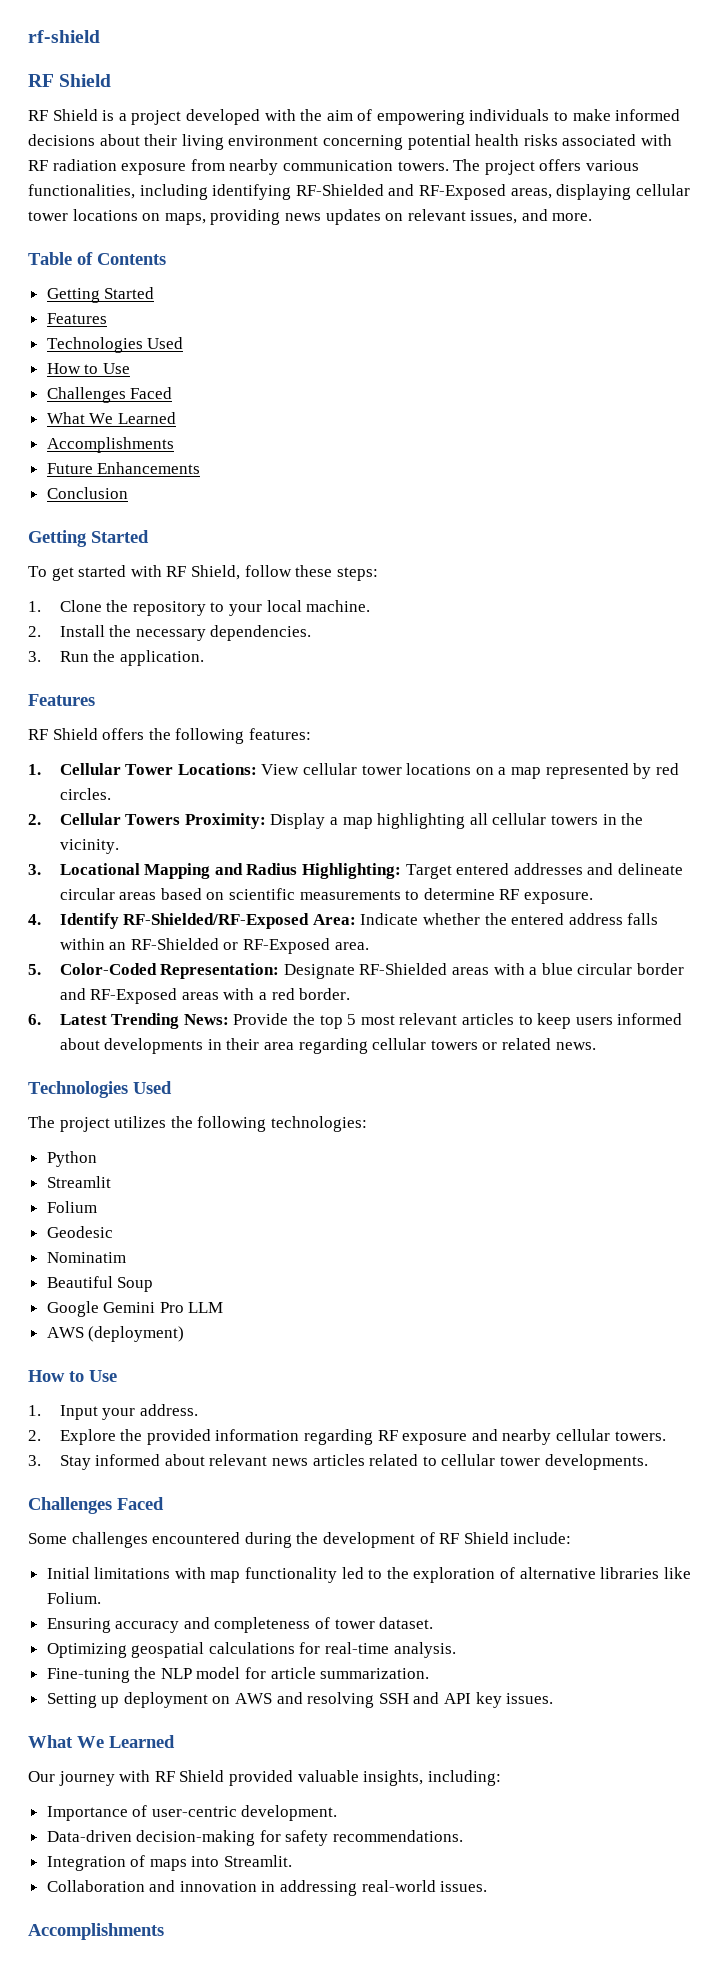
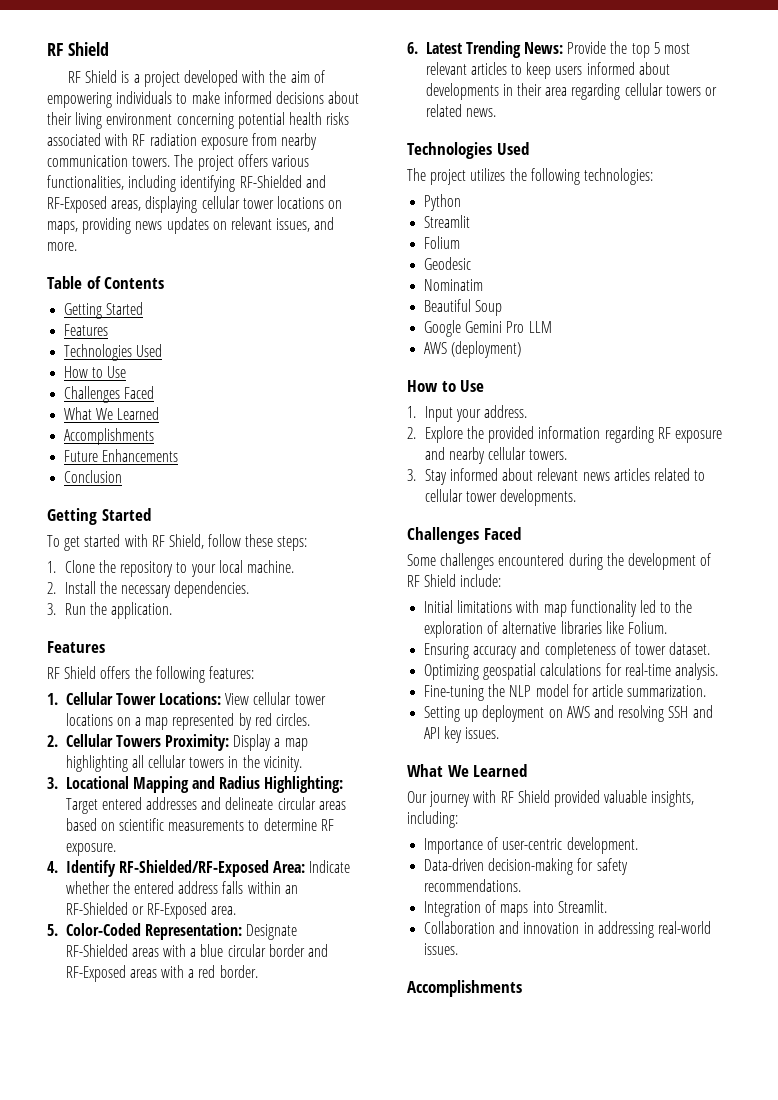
[28,30,100,43] rf-shield // -> (47, 49) none

